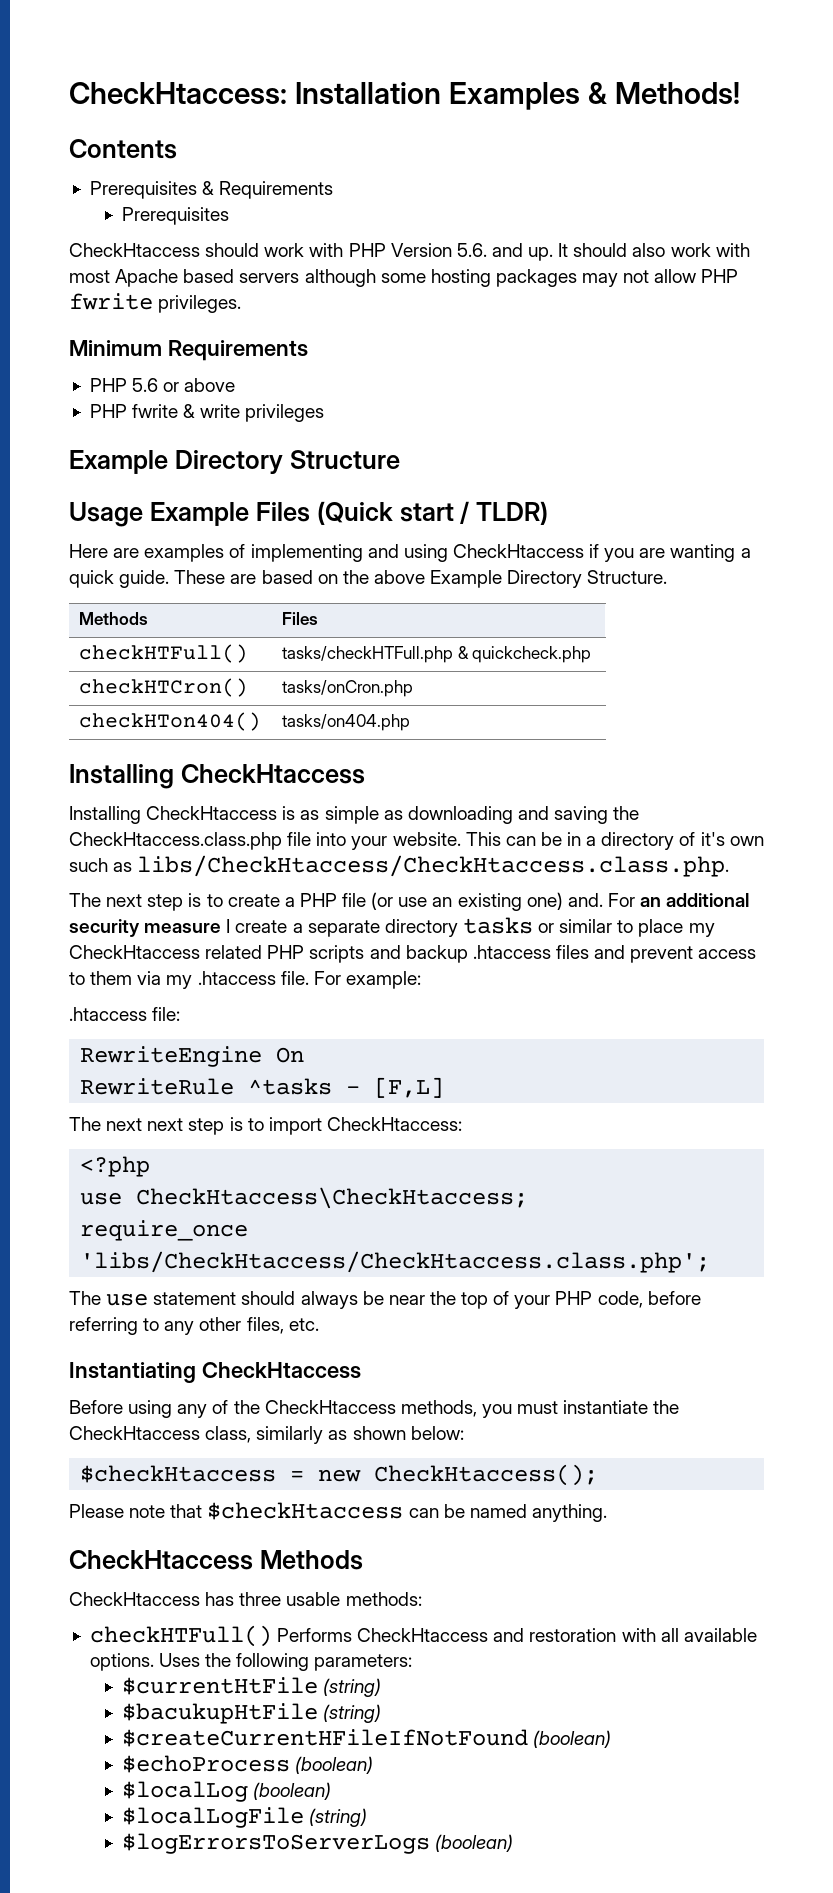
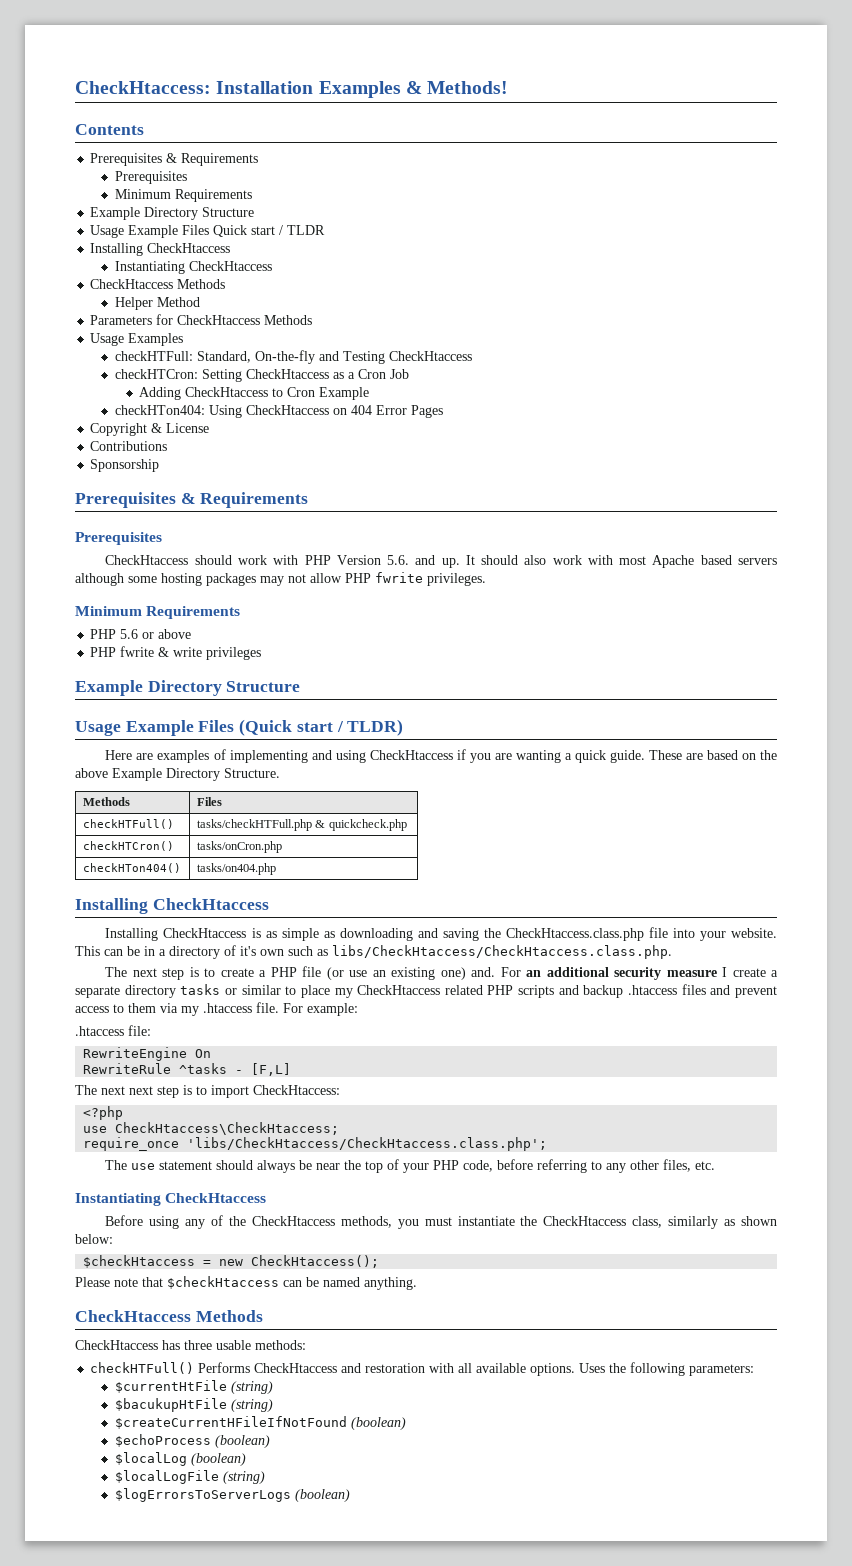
(230, 216) none -> [114,189,252,202] [90,207,255,220] [90,225,326,238] [90,243,231,256] [114,261,272,274] [90,279,226,289] [114,297,200,310] [90,314,313,325] [90,333,184,346] [114,350,472,364] [114,369,409,382] [139,387,370,400] [114,405,443,418] [90,423,210,436] [90,441,168,451] [90,459,160,472] [75,492,309,508] [75,532,162,545] // Minimum Requirements // Example Directory Structure // Usage Example Files Quick start / TLDR // Installing CheckHtaccess // Instantiating CheckHtaccess // CheckHtaccess Methods // Helper Method // Parameters for CheckHtaccess Methods // Usage Examples // checkHTFull: Standard, On-the-fly and Testing CheckHtaccess // checkHTCron: Setting CheckHtaccess as a Cron Job // Adding CheckHtaccess to Cron Example // checkHTon404: Using CheckHtaccess on 404 Error Pages // Copyright & License // Contributions // Sponsorship // Prerequisites & Requirements // Prerequisites

